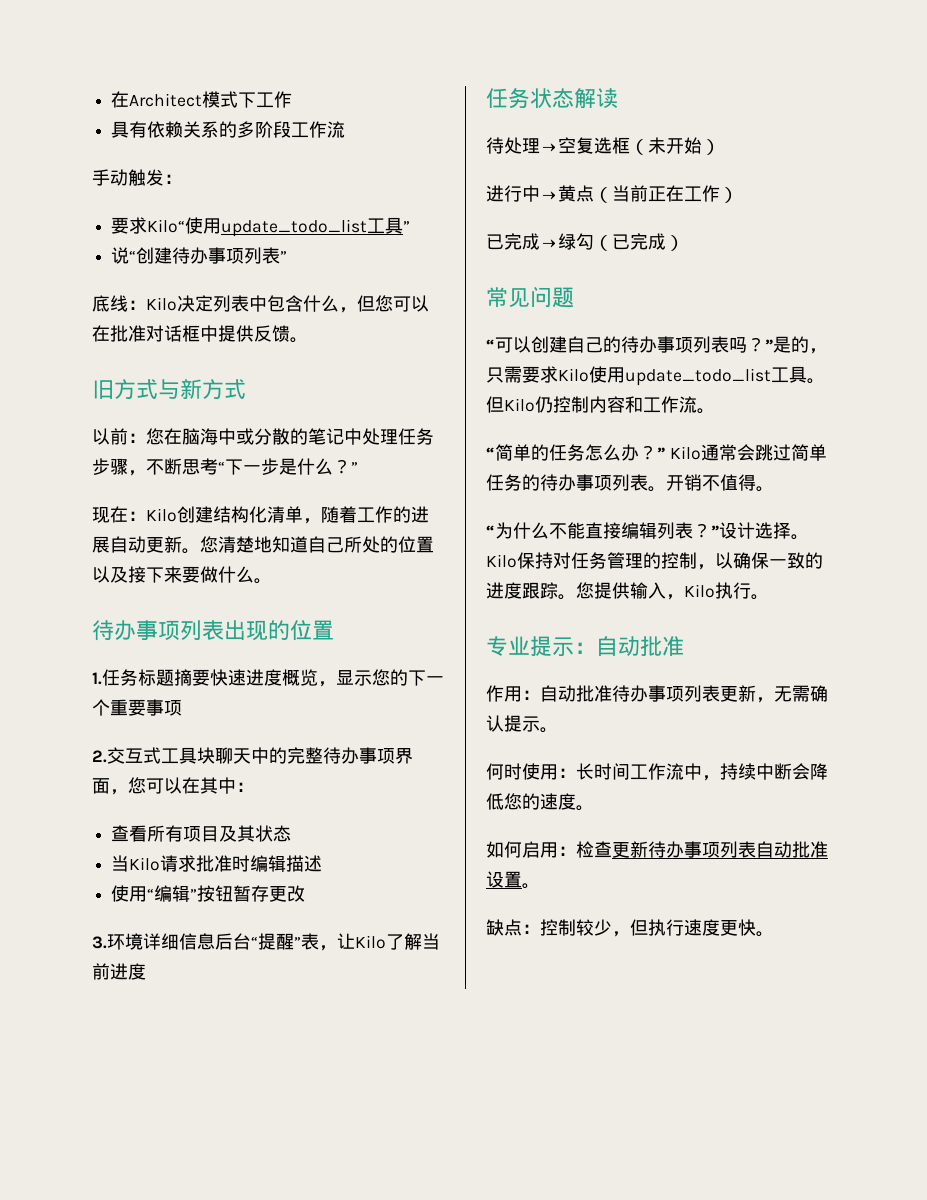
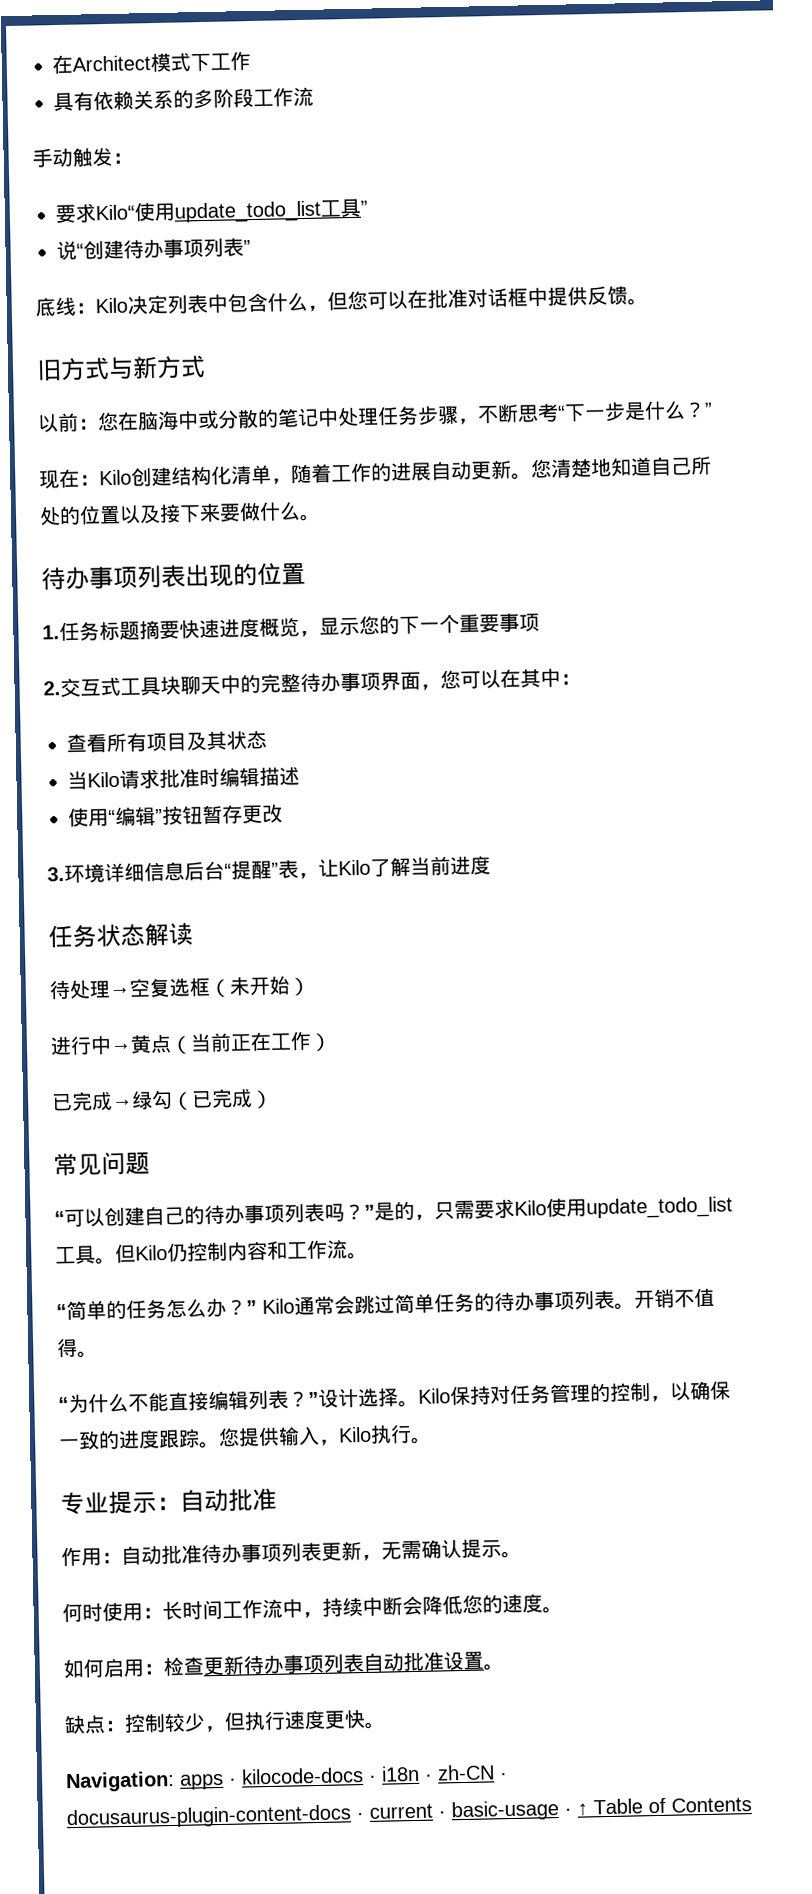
(774, 934) none -> [65,1764,508,1793] [66,1797,752,1830] // Navigation: apps · kilocode-docs · i18n · zh-CN · docusaurus-plugin-content-docs · current · basic-usage · ↑ Table of Contents

